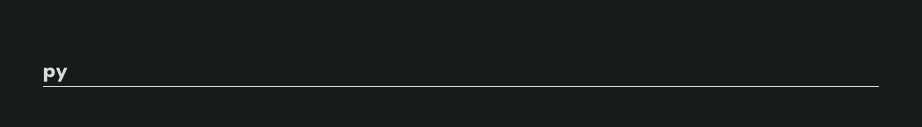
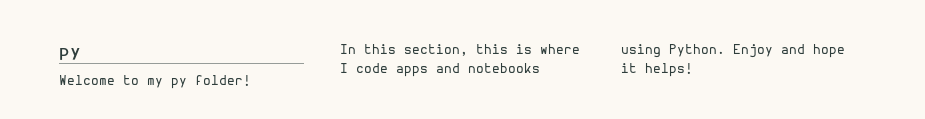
[43,67,68,82] py -> [59,48,81,60] [59,75,251,89] [340,44,580,56] [340,63,540,77] [621,44,845,58] [621,63,693,77] py // Welcome to my py folder! // In this section, this is where I code apps and notebooks using Python. Enjoy and hope it helps!

